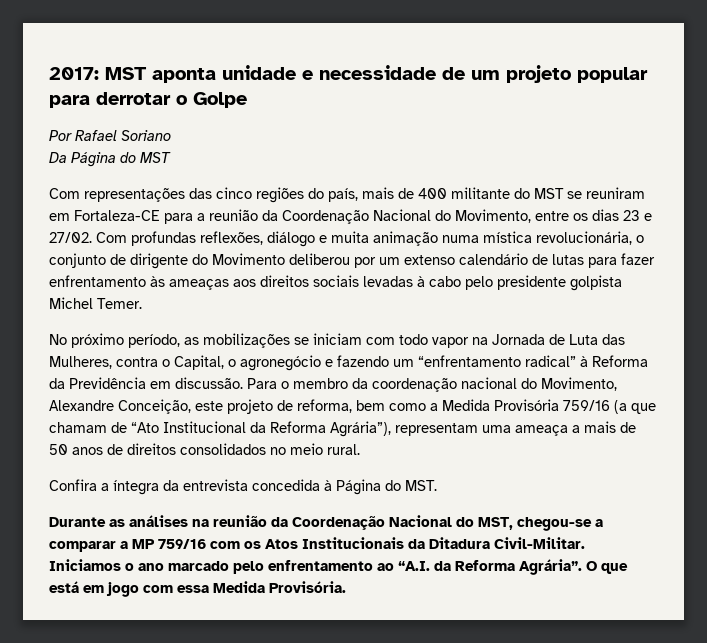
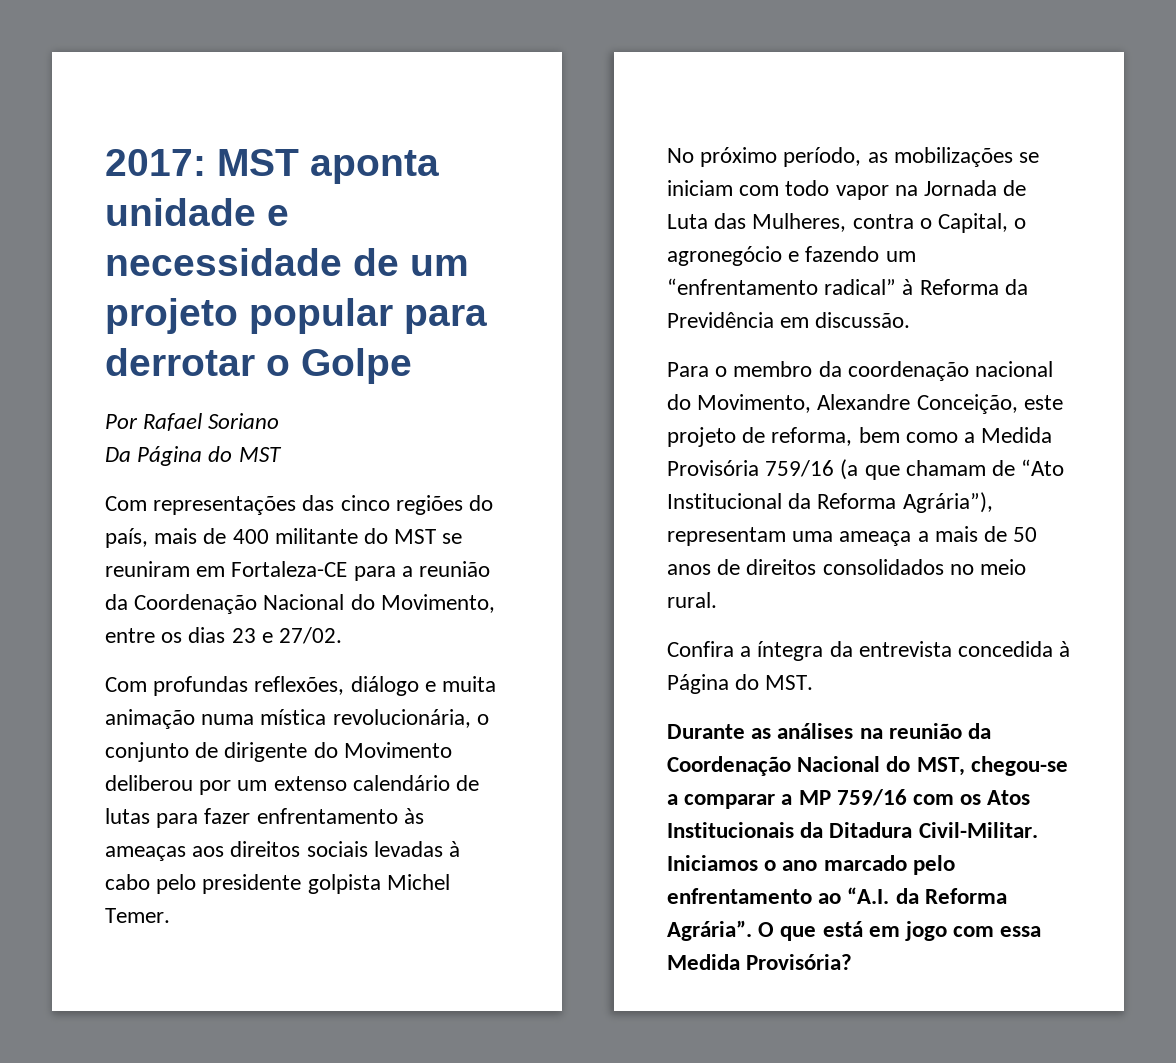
(92, 237) none -> (343, 635) //
(243, 383) none -> (911, 320) //
[269,581,346,593] Provisória. -> [746,954,853,970] Provisória?

